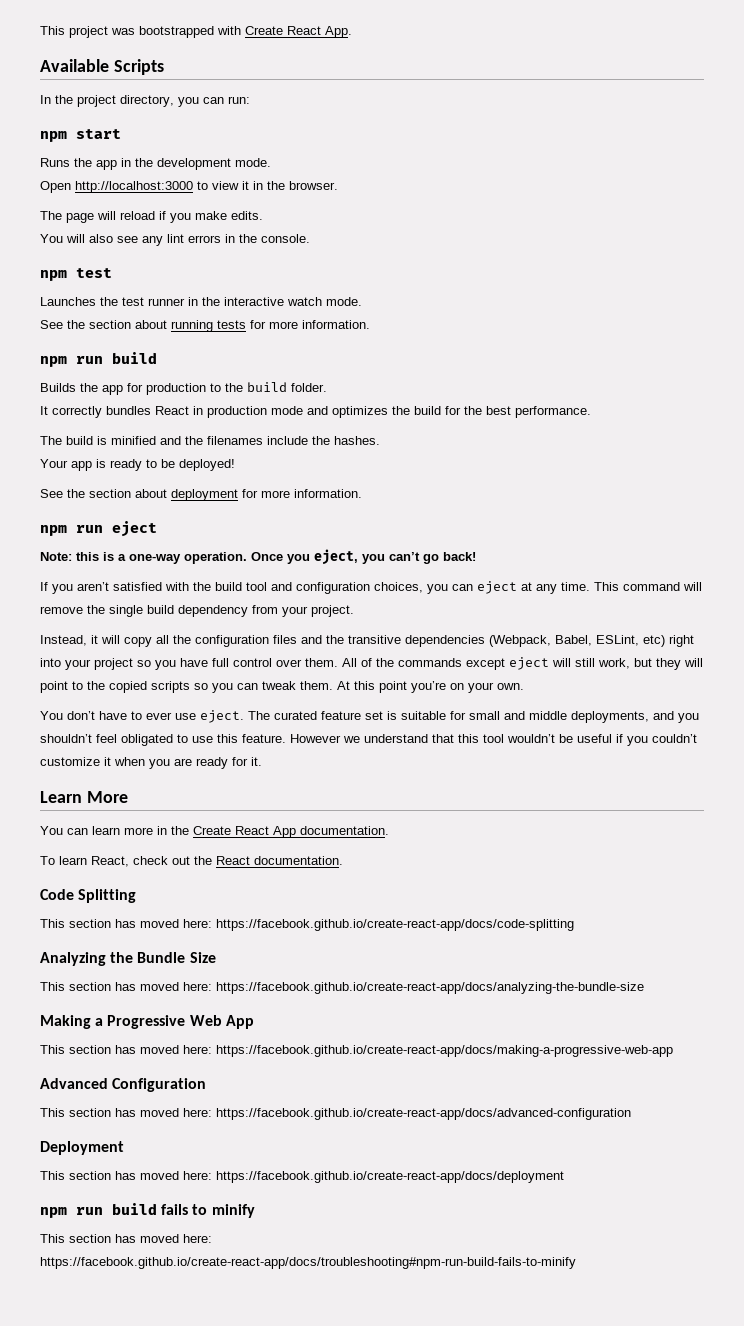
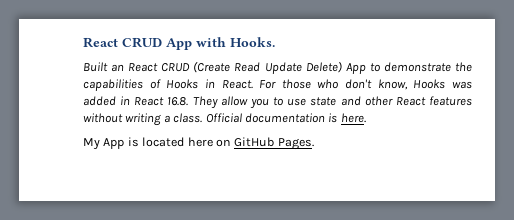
[40,26,352,38] [40,59,164,75] [40,95,250,107] [40,129,121,142] [40,158,271,170] [40,181,338,193] [40,211,263,223] [40,234,310,246] [40,268,112,281] [40,297,362,306] [40,320,370,332] [40,352,157,367] [40,382,327,395] [40,406,591,418] [40,436,380,445] [40,459,235,471] [40,489,362,501] [40,521,157,537] [40,549,476,565] [40,581,702,594] [40,605,354,617] [40,635,694,647] [40,657,703,670] [40,681,524,693] [40,710,699,723] [40,734,697,746] [40,757,262,769] [40,791,128,803] [40,826,389,838] [40,856,343,867] [40,889,137,903] [40,919,574,931] [40,952,216,966] [40,982,644,994] [40,1015,254,1029] [40,1045,673,1057] [40,1078,207,1092] [40,1108,631,1120] [40,1141,124,1155] [40,1171,564,1183] [40,1203,255,1218] [40,1234,212,1243] [40,1257,576,1269] This project was bootstrapped with Create React App. // Available Scripts // In the project directory, you can run: // npm start // Runs the app in the development mode. // Open http://localhost:3000 to view it in the browser. // The page will reload if you make edits. // You will also see any lint errors in the console. // npm test // Launches the test runner in the interactive watch mode. // See the section about running tests for more information. // npm run build // Builds the app for production to the build folder. // It correctly bundles React in production mode and optimizes the build for the best performance. // The build is minified and the filenames include the hashes. // Your app is ready to be deployed! // See the section about deployment for more information. // npm run eject // Note: this is a one-way operation. Once you eject, you can’t go back! // If you aren’t satisfied with the build tool and configuration choices, you can eject at any time. This command will remove the single build dependency from your project. // Instead, it will copy all the configuration files and the transitive dependencies (Webpack, Babel, ESLint, etc) right into your project so you have full control over them. All of the commands except eject will still work, but they will point to the copied scripts so you can tweak them. At this point you’re on your own. // You don’t have to ever use eject. The curated feature set is suitable for small and middle deployments, and you shouldn’t feel obligated to use this feature. However we understand that this tool wouldn’t be useful if you couldn’t customize it when you are ready for it. // Learn More // You can learn more in the Create React App documentation. // To learn React, check out the React documentation. // Code Splitting // This section has moved here: https://facebook.github.io/create-react-app/docs/code-splitting // Analyzing the Bundle Size // This section has moved here: https://facebook.github.io/create-react-app/docs/analyzing-the-bundle-size // Making a Progressive Web App // This section has moved here: https://facebook.github.io/create-react-app/docs/making-a-progressive-web-app // Advanced Configuration // This section has moved here: https://facebook.github.io/create-react-app/docs/advanced-configuration // Deployment // This section has moved here: https://facebook.github.io/create-react-app/docs/deployment // npm run build fails to minify // This section has moved here: https://facebook.github.io/create-react-app/docs/troubleshooting#npm-run-build-fails-to-minify -> [83,37,275,50] [83,61,472,74] [83,79,472,91] [83,96,472,109] [83,113,366,126] [83,137,314,150] React CRUD App with Hooks. // Built an React CRUD (Create Read Update Delete) App to demonstrate the capabilities of Hooks in React. For those who don't know, Hooks was added in React 16.8. They allow you to use state and other React features without writing a class. Official documentation is here. // My App is located here on GitHub Pages.

